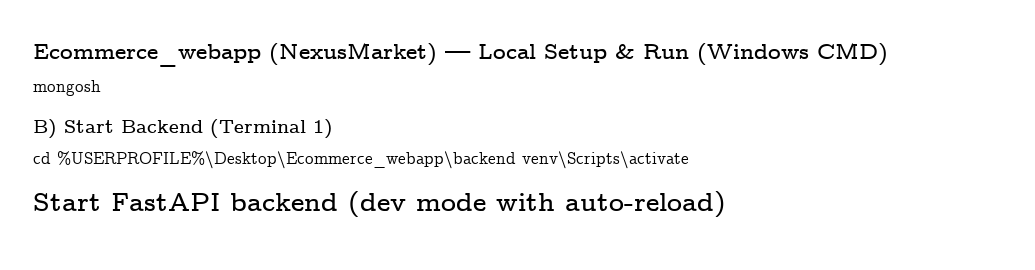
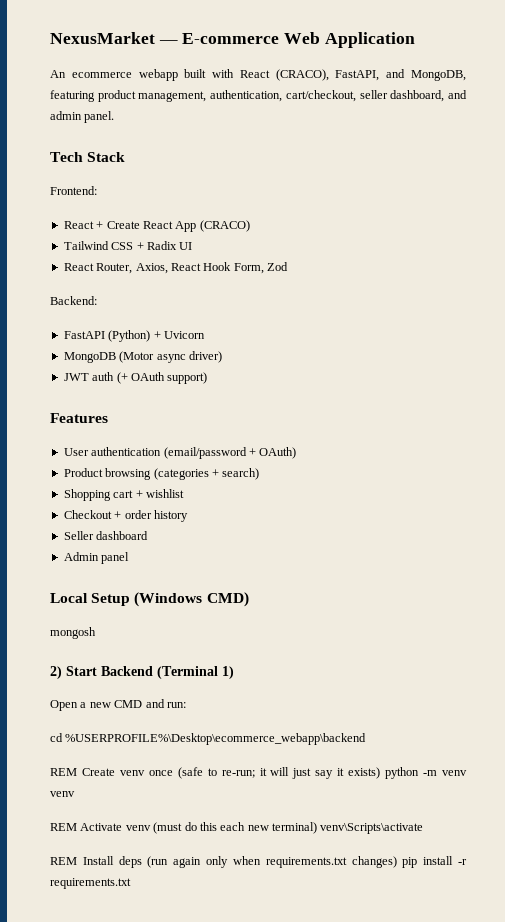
[33,42,689,67] Ecommerce_webapp (NexusMarket) — Local Setup & Run -> [50,32,415,48] [50,69,466,81] [50,90,468,102] [50,111,115,123] [50,152,126,162] [50,186,97,195] [63,220,250,232] [63,241,193,250] [63,262,288,274] [50,296,97,305] [63,330,205,342] [63,351,222,363] [63,372,208,384] [50,413,108,423] [63,447,297,459] [63,468,260,480] [63,489,184,501] [63,510,188,522] [63,531,149,540] [63,552,130,564] [50,593,131,606] NexusMarket — E-commerce Web Application // An ecommerce webapp built with React (CRACO), FastAPI, and MongoDB, featuring product management, authentication, cart/checkout, seller dashboard, and admin panel. // Tech Stack // Frontend: // React + Create React App (CRACO) // Tailwind CSS + Radix UI // React Router, Axios, React Hook Form, Zod // Backend: // FastAPI (Python) + Uvicorn // MongoDB (Motor async driver) // JWT auth (+ OAuth support) // Features // User authentication (email/password + OAuth) // Product browsing (categories + search) // Shopping cart + wishlist // Checkout + order history // Seller dashboard // Admin panel // Local Setup
[33,119,57,139] B) -> [50,666,62,679] 2)
[33,151,689,169] [33,191,726,218] cd %USERPROFILE%\Desktop\Ecommerce_webapp\backend venv\Scripts\activate // Start FastAPI backend (dev mode with auto-reload) -> [50,699,186,711] [50,733,367,745] [50,767,468,779] [50,791,75,797] [50,822,424,834] [50,856,467,868] [50,878,131,889] Open a new CMD and run: // cd %USERPROFILE%\Desktop\ecommerce_webapp\backend // REM Create venv once (safe to re-run; it will just say it exists) python -m venv venv // REM Activate venv (must do this each new terminal) venv\Scripts\activate // REM Install deps (run again only when requirements.txt changes) pip install -r requirements.txt

